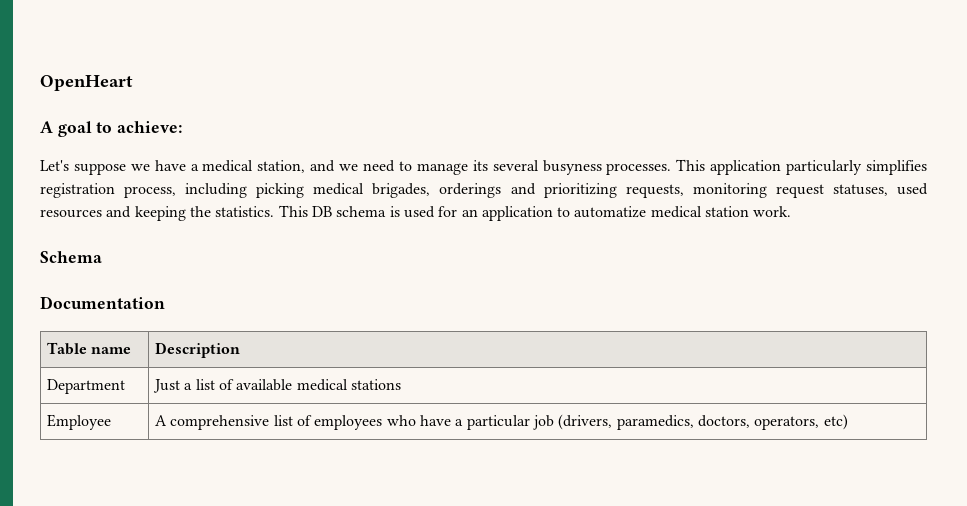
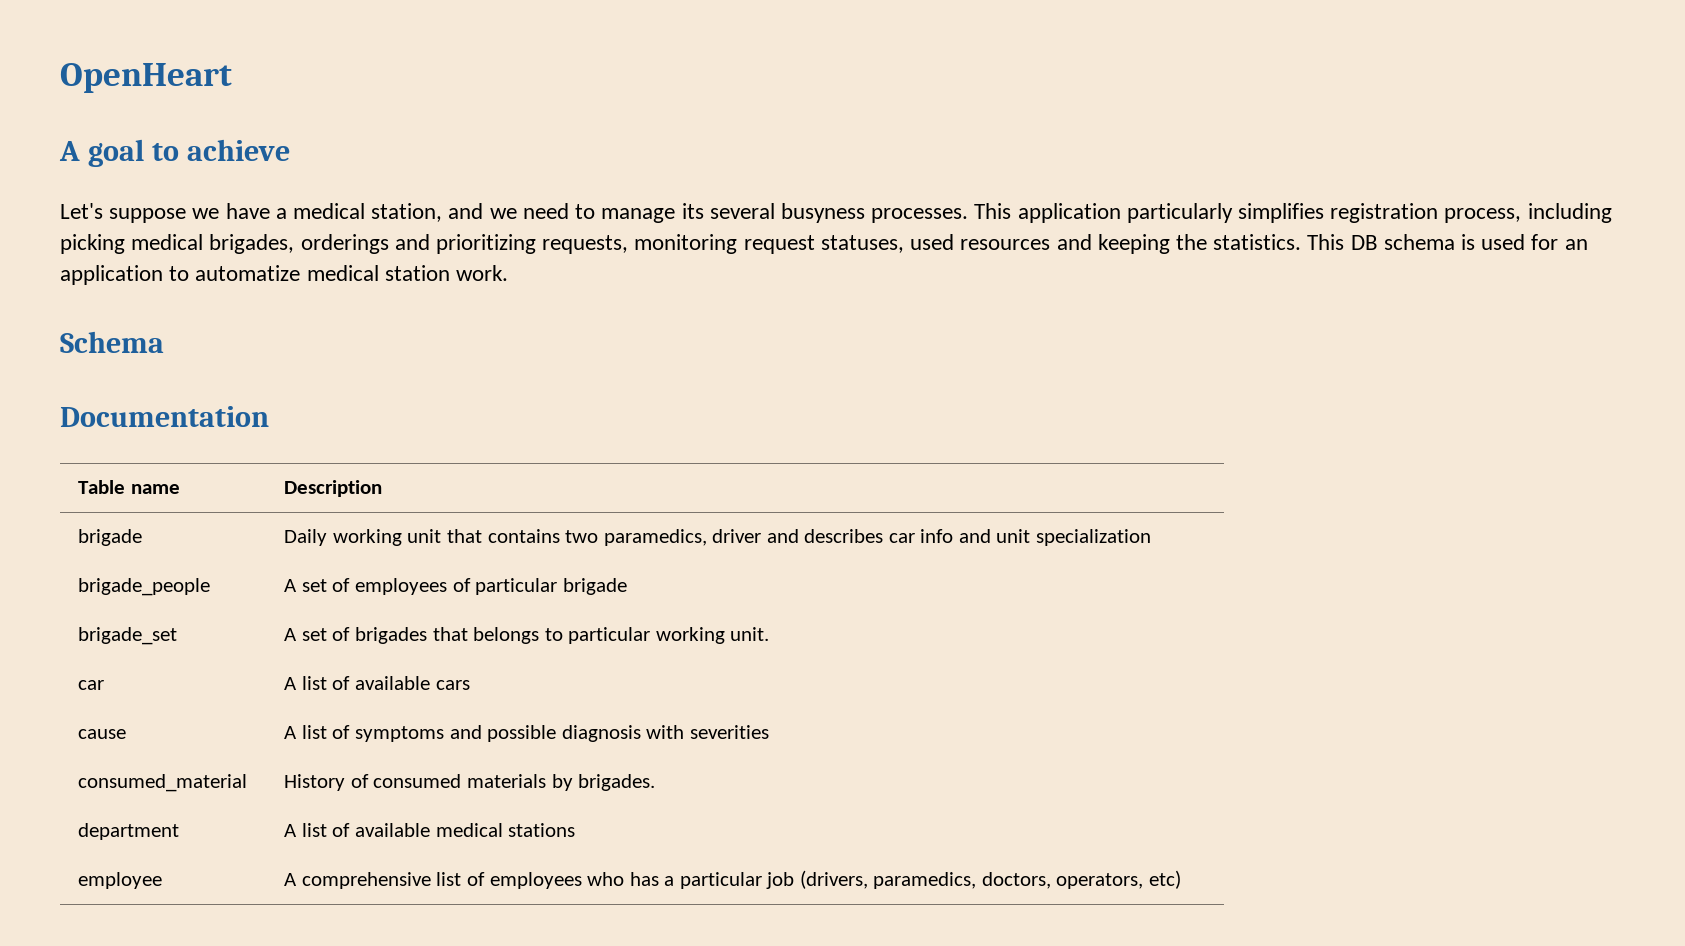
[117,121,183,133] achieve: -> [186,139,290,161] achieve
[47,379,126,394] [153,379,193,393] Department | Just a -> [78,529,143,546] [284,529,1151,546] [78,578,211,596] [284,578,627,595] [78,627,178,645] [284,627,770,644] [78,680,105,690] [284,676,470,690] [78,729,127,739] [284,725,769,742] [78,774,248,792] [284,774,656,791] [78,823,180,840] [284,824,298,837] brigade | Daily working unit that contains two paramedics, driver and describes car info and unit specialization // brigade_people | A set of employees of particular brigade // brigade_set | A set of brigades that belongs to particular working unit. // car | A list of available cars // cause | A list of symptoms and possible diagnosis with severities // consumed_material | History of consumed materials by brigades. // department | A
[47,414,112,430] Employee -> [78,872,163,889] employee
[420,415,452,426] have -> [629,872,659,886] has

